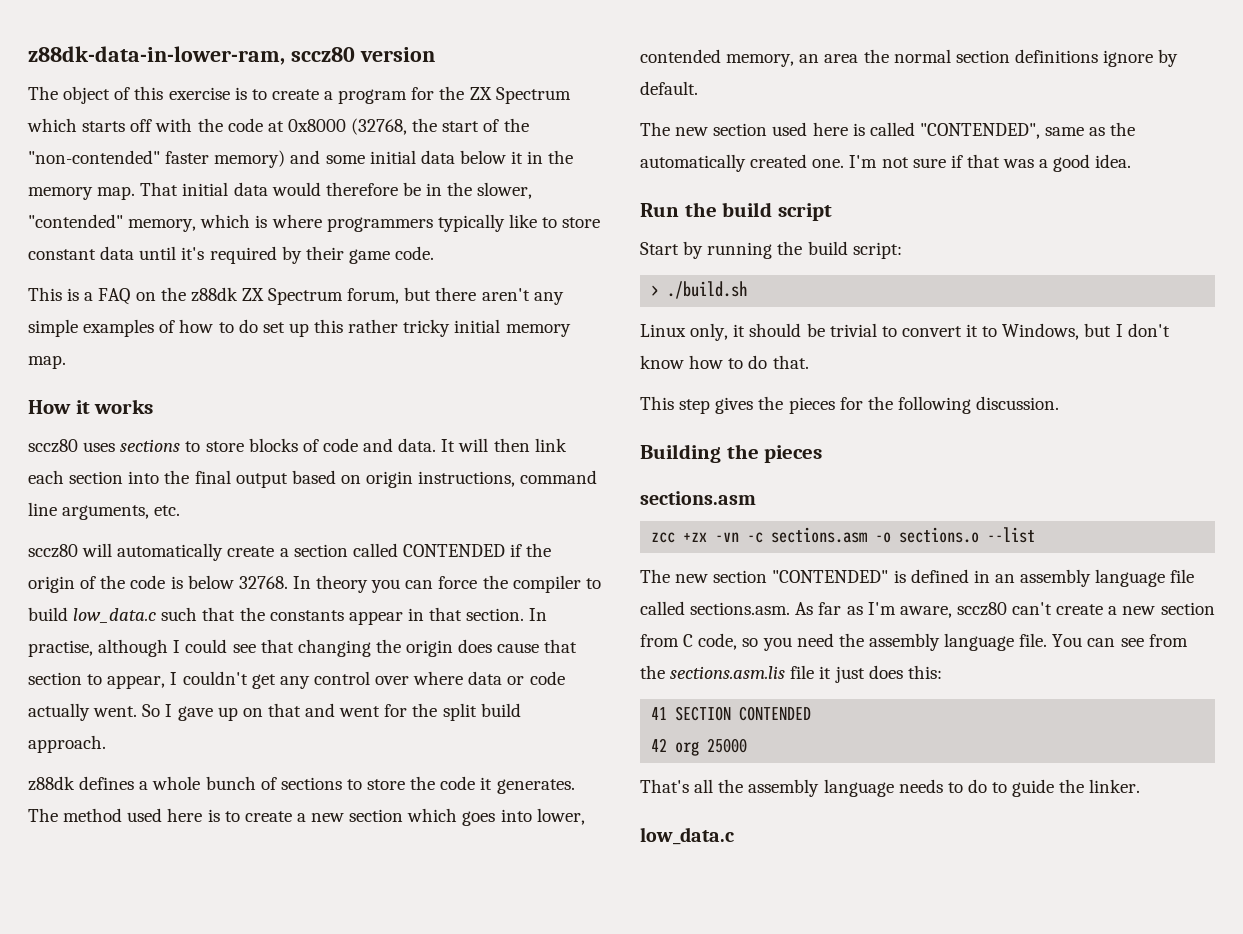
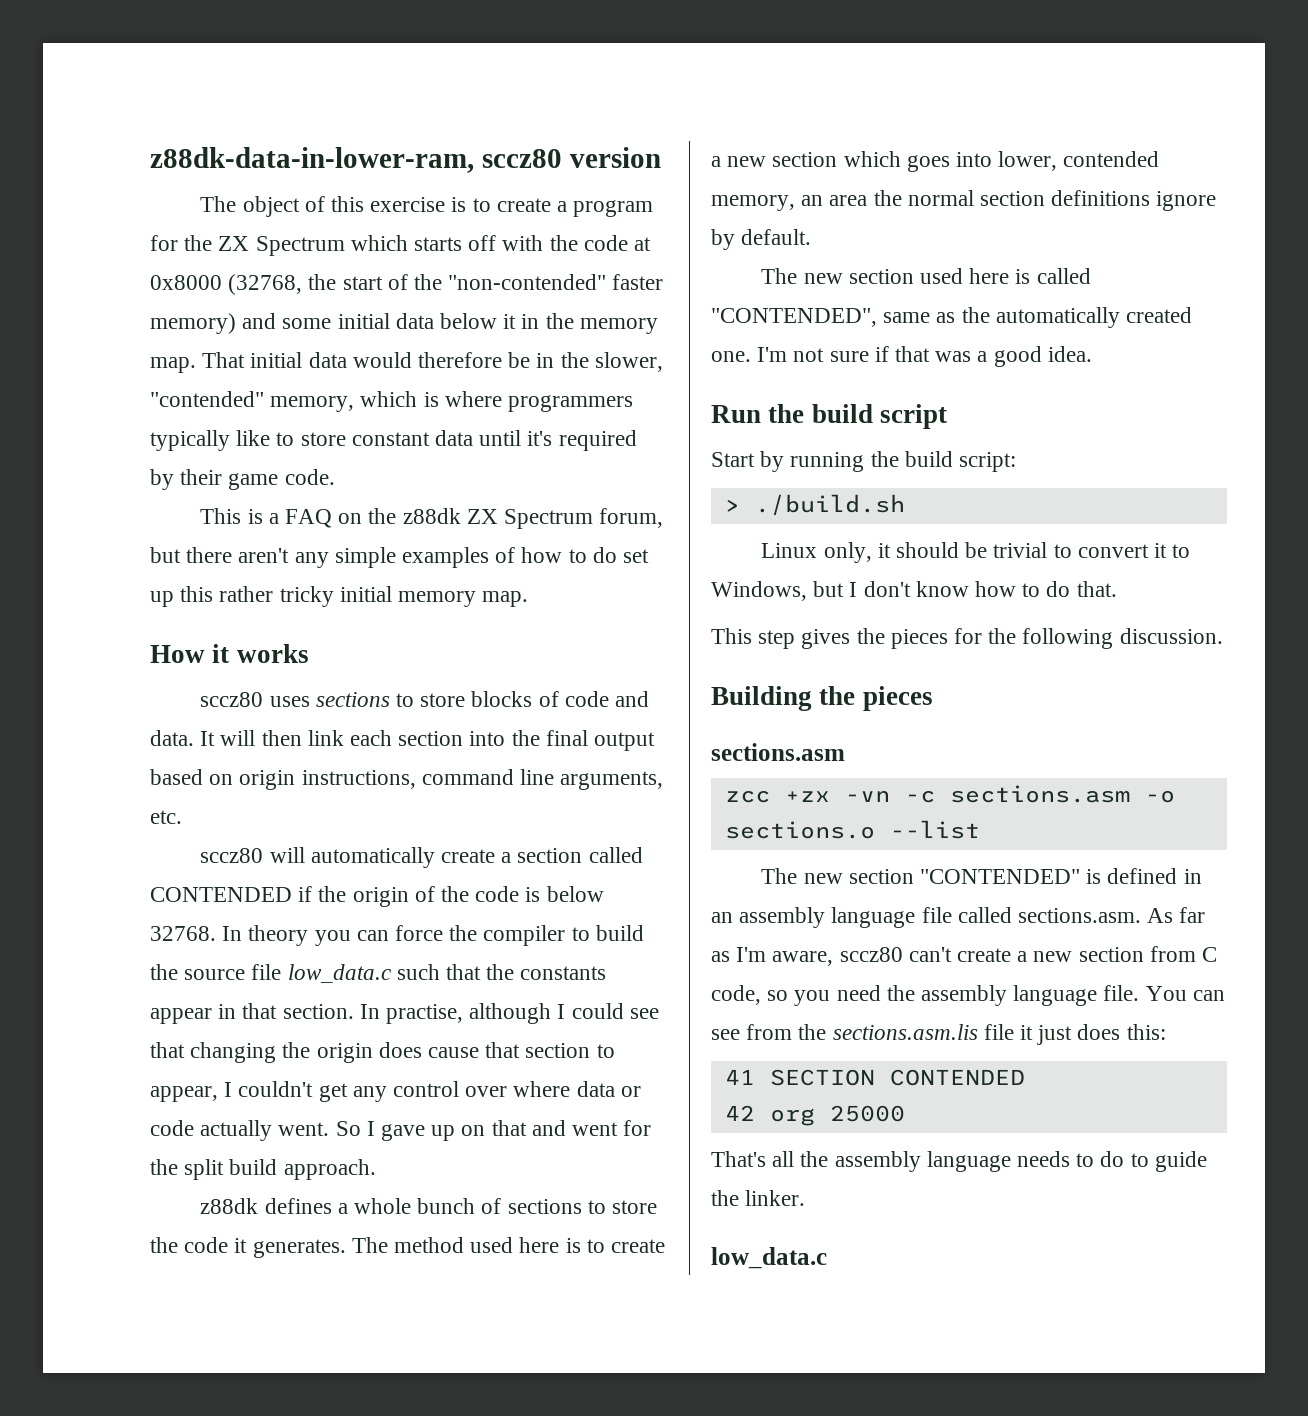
(68, 614) none -> [150,964,282,980] the source file

